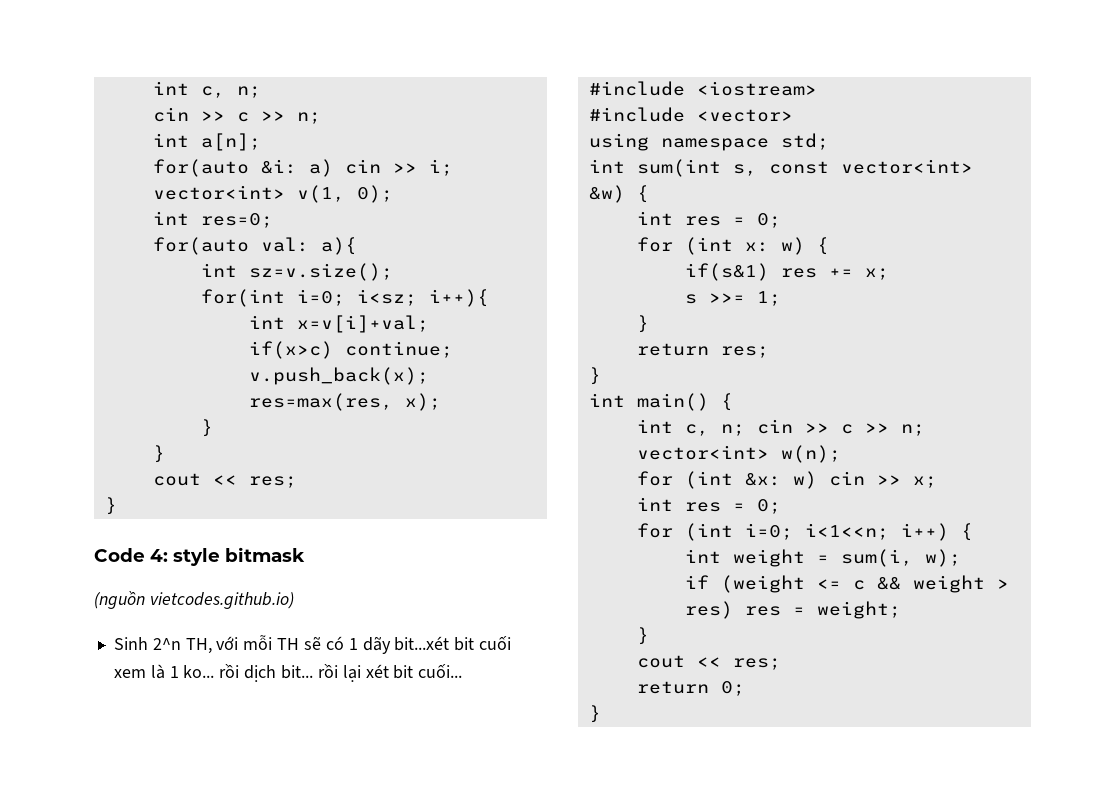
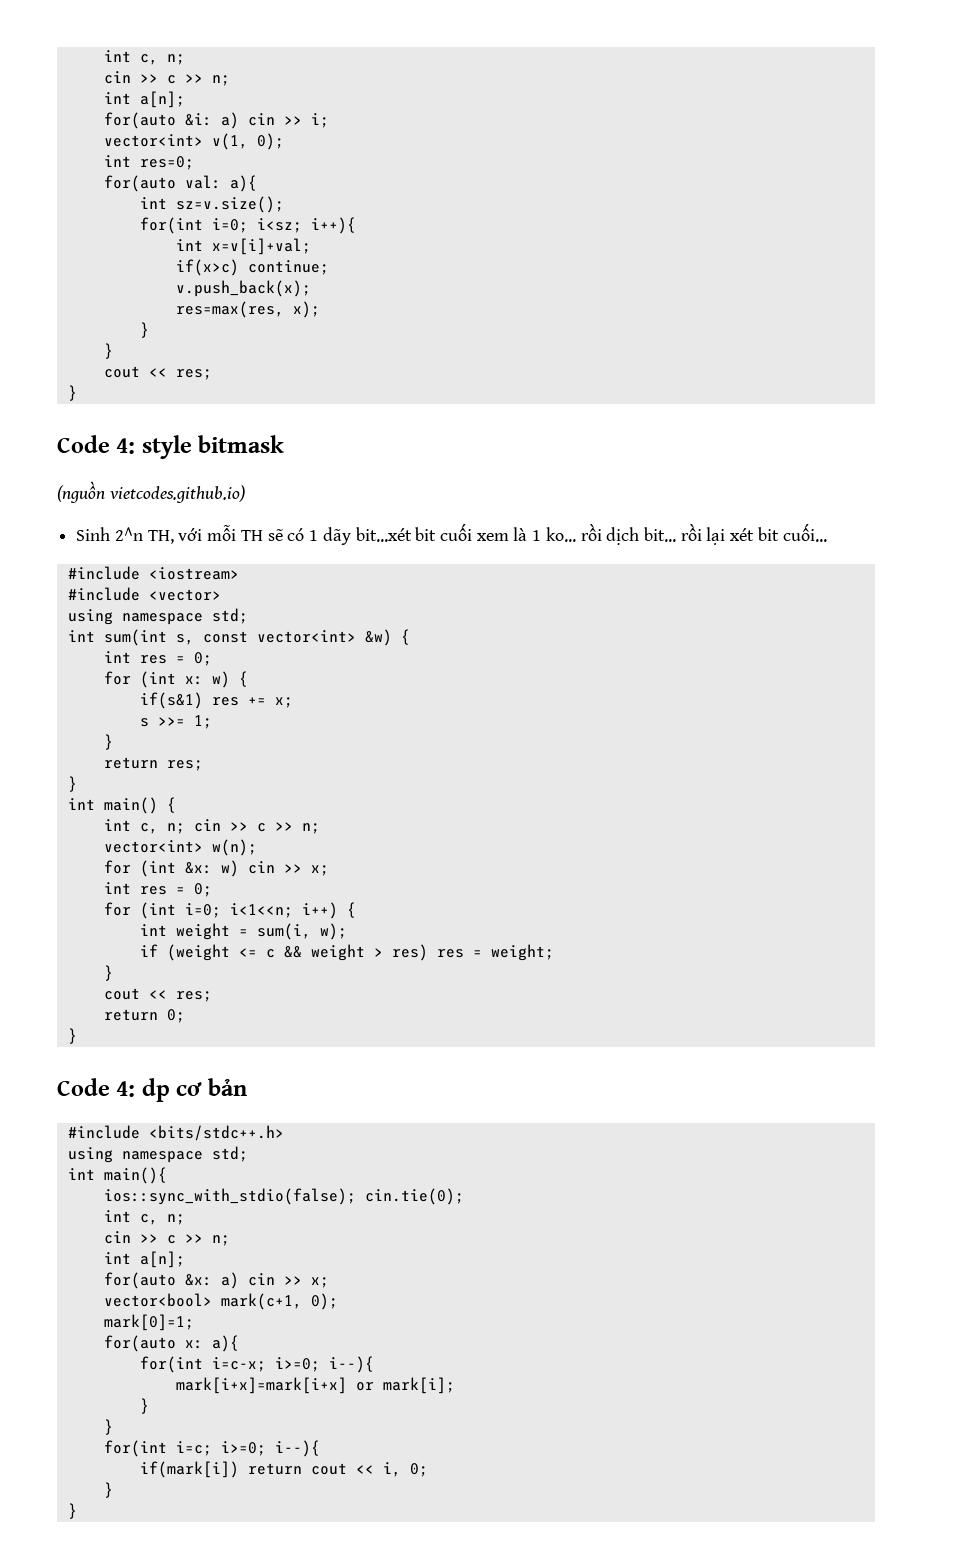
(601, 714) none -> [57,1078,248,1102] [67,1125,284,1141] [67,1146,248,1163] [67,1167,167,1184] [103,1188,464,1205] [103,1210,185,1225] [103,1231,230,1246] [103,1251,185,1268] [103,1272,329,1289] [103,1293,338,1310] [103,1314,194,1331] [103,1335,239,1352] [139,1356,374,1373] [175,1377,455,1394] [139,1398,149,1414] [103,1419,113,1435] [103,1440,320,1457] [139,1461,428,1478] [103,1482,113,1498] [67,1503,77,1519] // Code 4: dp cơ bản // #include <bits/stdc++.h> // using namespace std; // int main(){ // ios::sync_with_stdio(false); cin.tie(0); // int c, n; // cin >> c >> n; // int a[n]; // for(auto &x: a) cin >> x; // vector<bool> mark(c+1, 0); // mark[0]=1; // for(auto x: a){ // for(int i=c-x; i>=0; i--){ // mark[i+x]=mark[i+x] or mark[i]; // } // } // for(int i=c; i>=0; i--){ // if(mark[i]) return cout << i, 0; // } // }

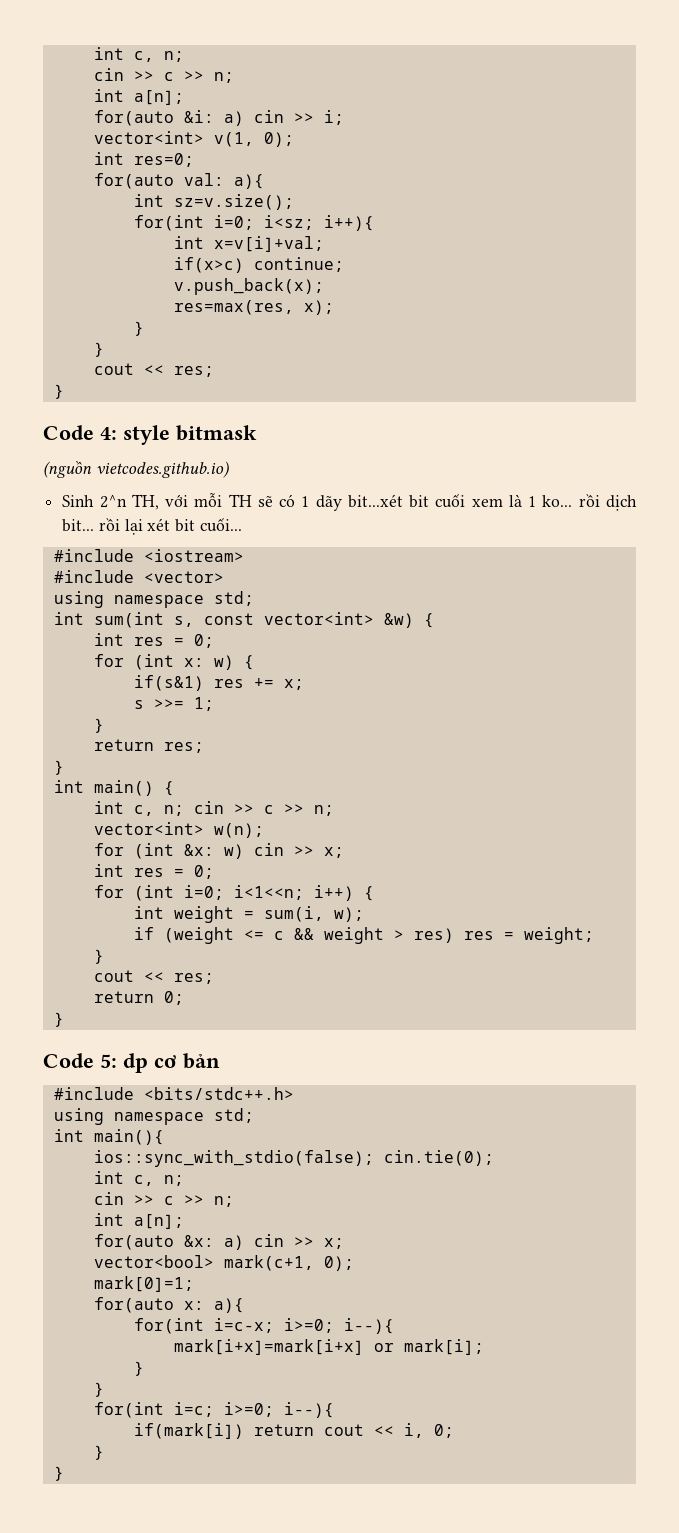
[116,1081,136,1097] 4: -> [100,1054,117,1068] 5:

